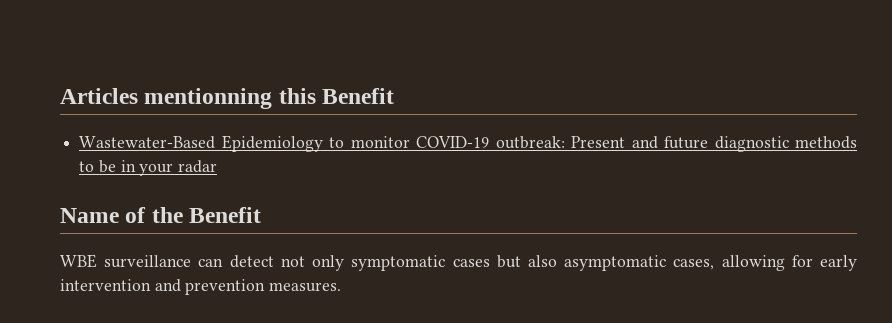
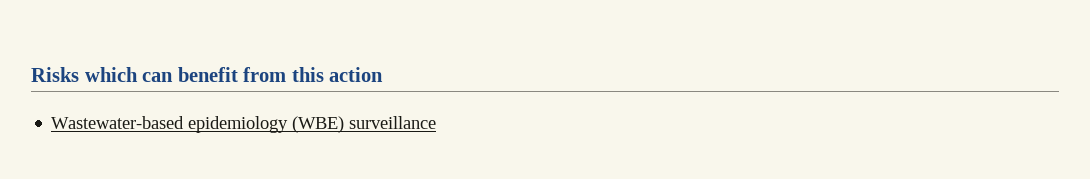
[60,88,395,109] [79,135,858,152] [79,160,218,176] [60,207,262,223] [60,254,857,271] [60,279,342,295] Articles mentionning this Benefit // Wastewater-Based Epidemiology to monitor COVID-19 outbreak: Present and future diagnostic methods to be in your radar // Name of the Benefit // WBE surveillance can detect not only symptomatic cases but also asymptomatic cases, allowing for early intervention and prevention measures. -> [31,67,384,82] [51,116,437,133] Risks which can benefit from this action // Wastewater-based epidemiology (WBE) surveillance

